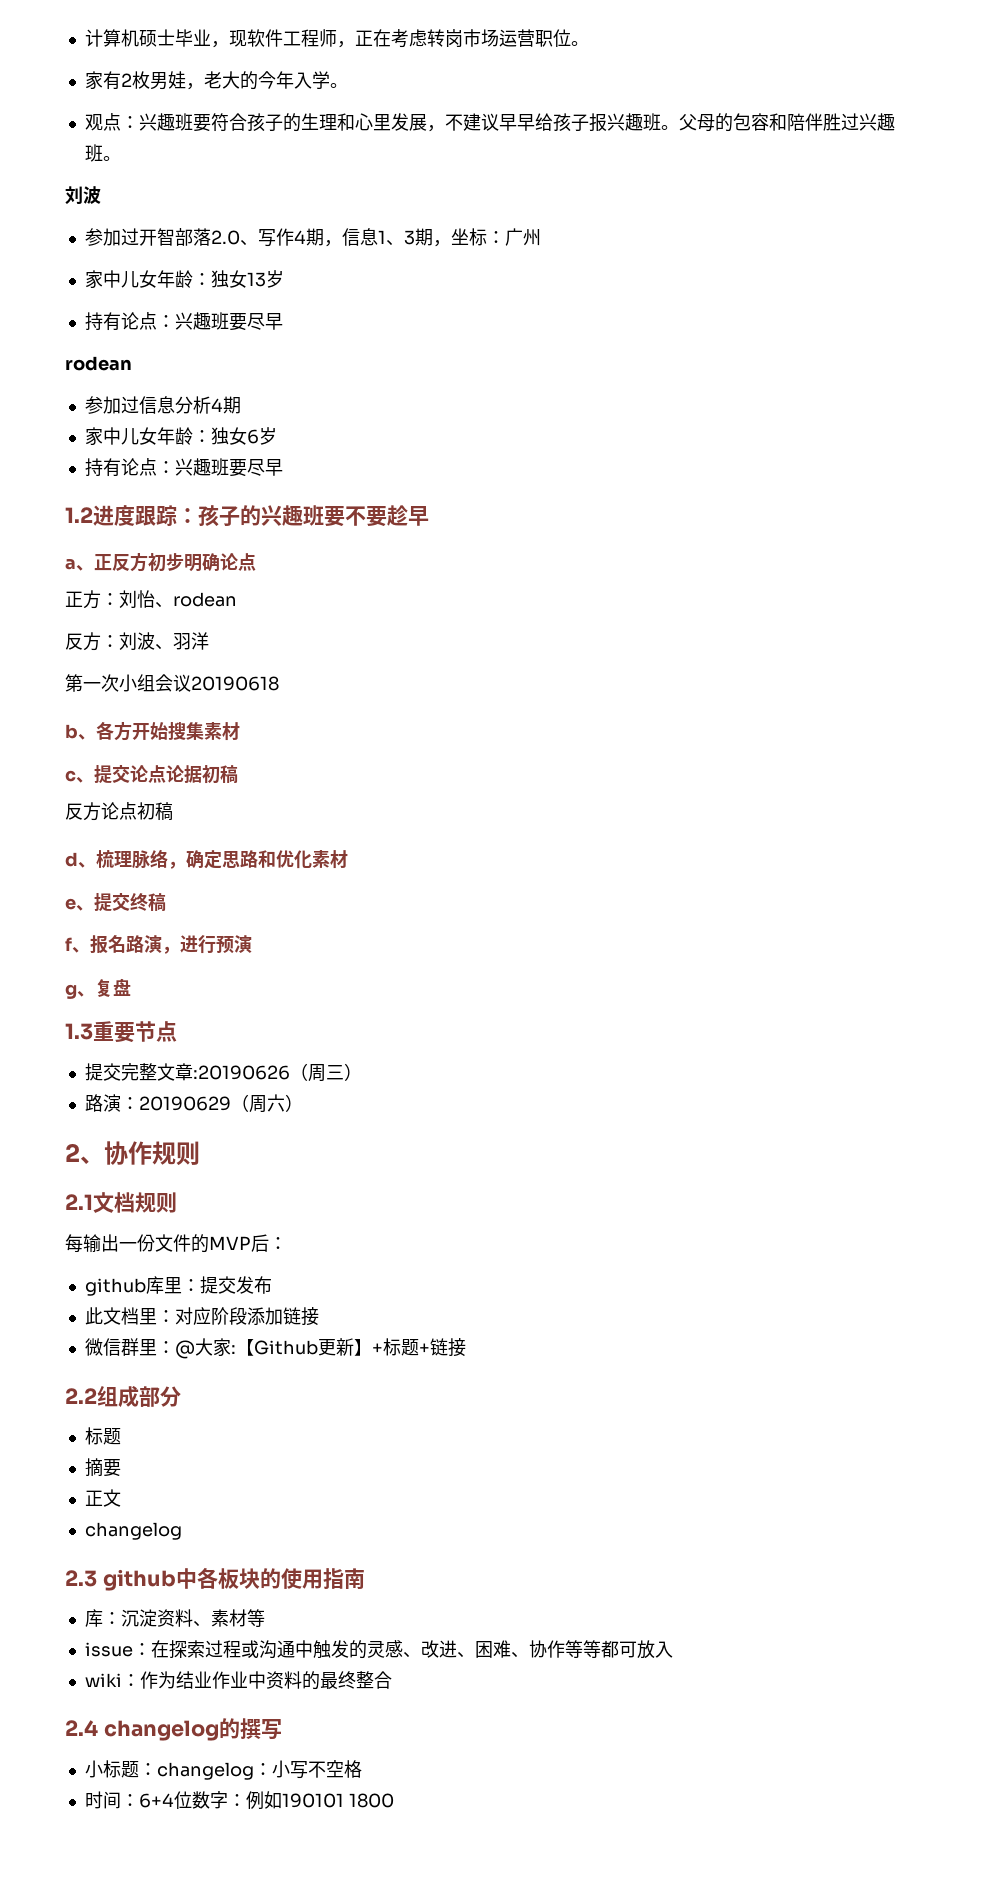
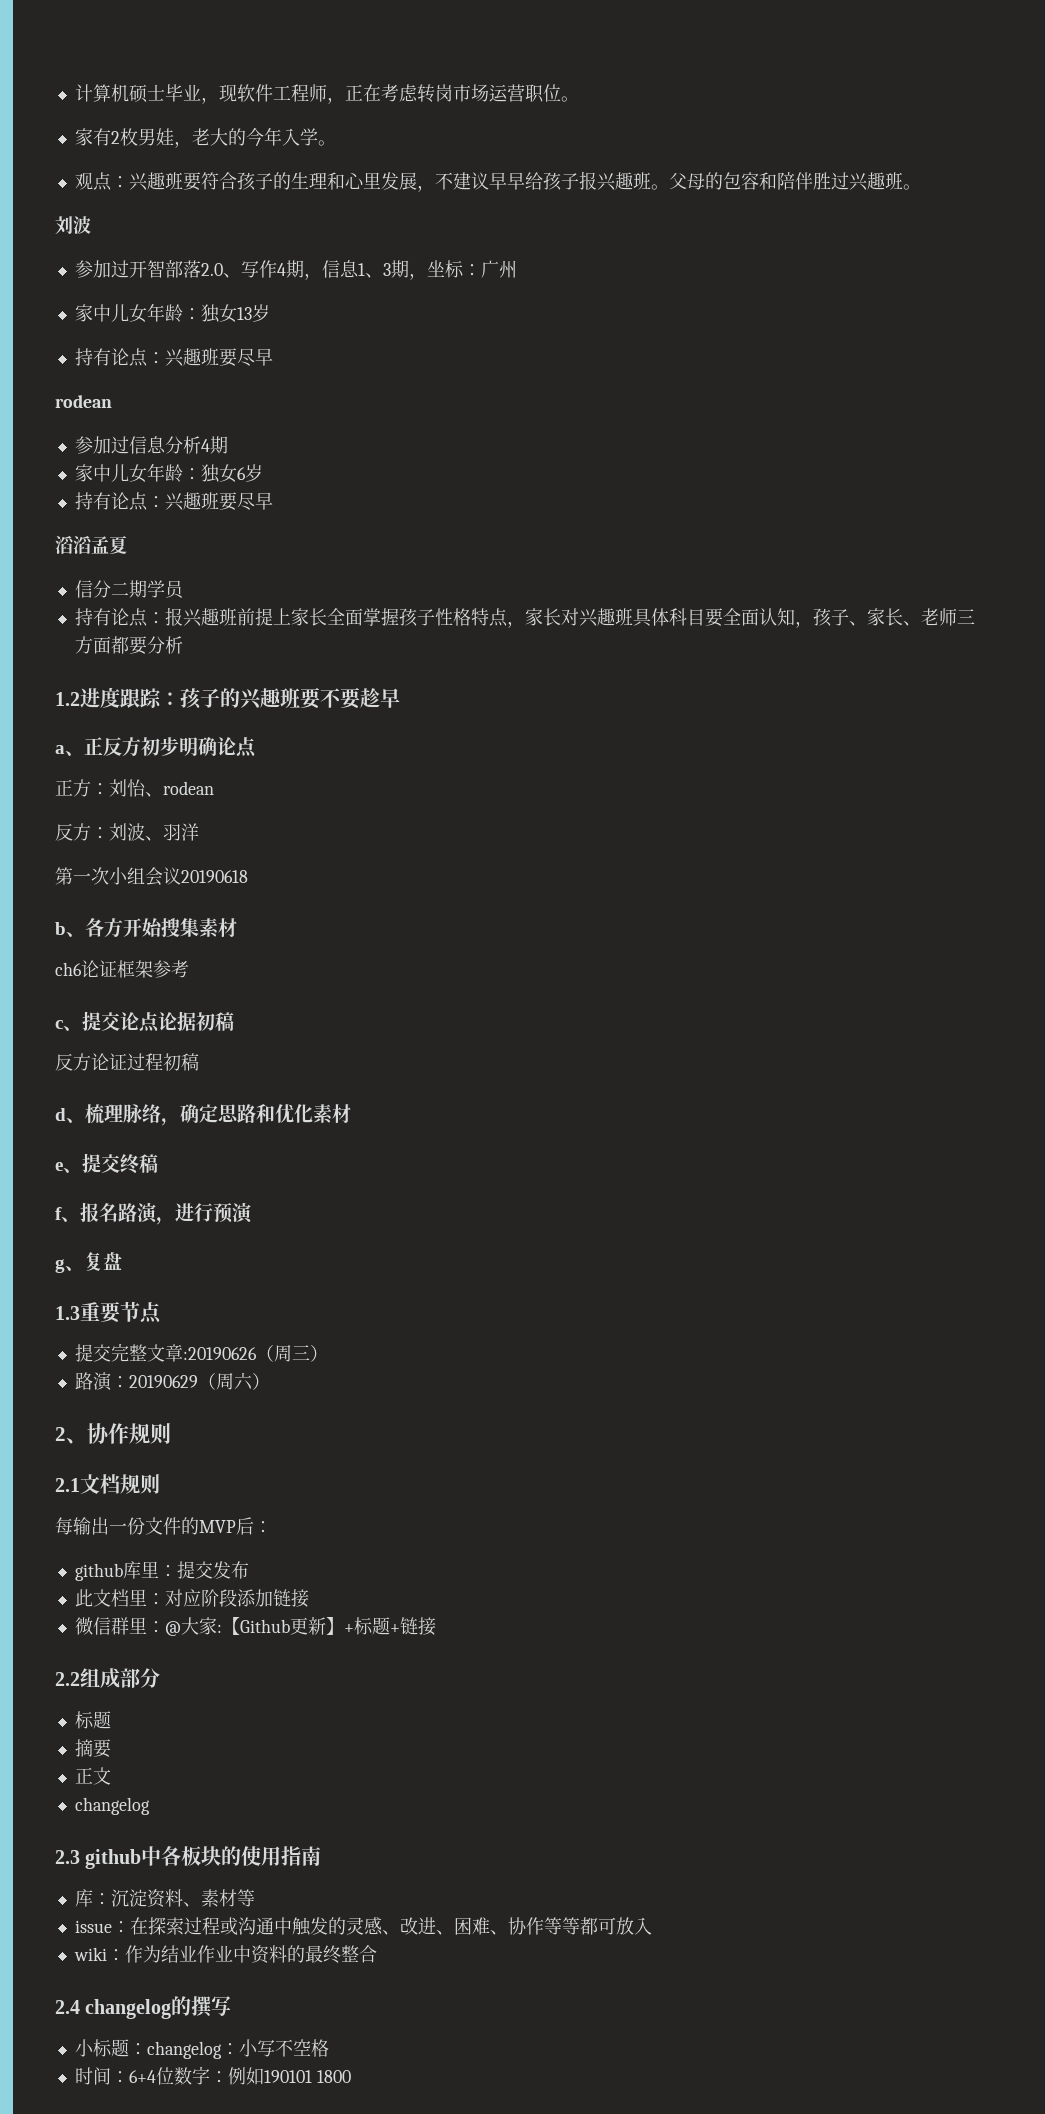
(283, 467) none -> [55,536,127,554] [74,580,185,599] [74,607,975,628] [74,636,183,655] // 滔滔孟夏 // 信分二期学员 // 持有论点：报兴趣班前提上家长全面掌握孩子性格特点，家长对兴趣班具体科目要全面认知，孩子、家长、老师三方面都要分析
(240, 731) none -> [55,960,189,978] // ch6论证框架参考
[119,802,137,820] 点 -> [109,1053,163,1071] 证过程

